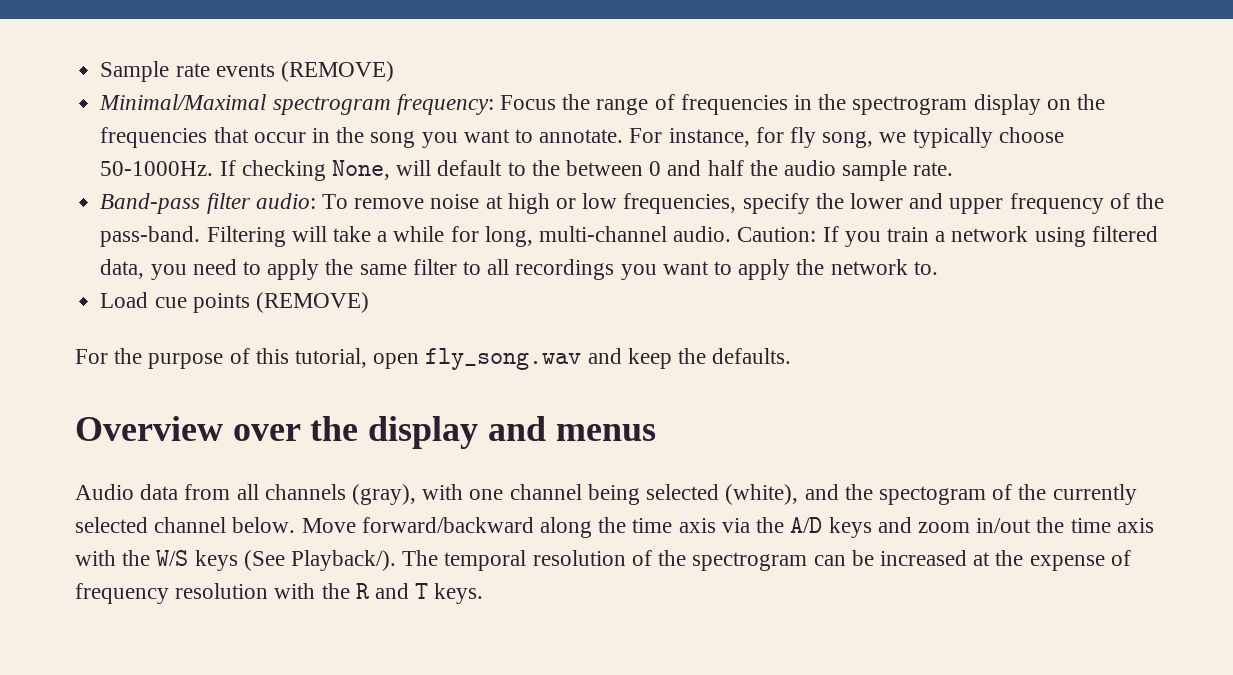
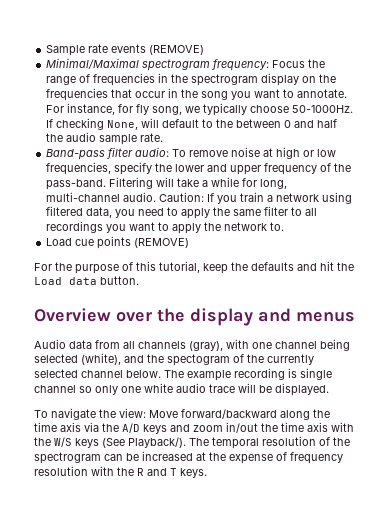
[373,348,792,370] open fly_song.wav and keep the defaults. -> [203,261,354,274] [34,276,139,285] keep the defaults and hit the Load data button.
(296, 525) none -> [164,368,332,381] [34,383,329,396] [34,408,146,420] The example recording is single channel so only one white audio trace will be displayed. // To navigate the view:

